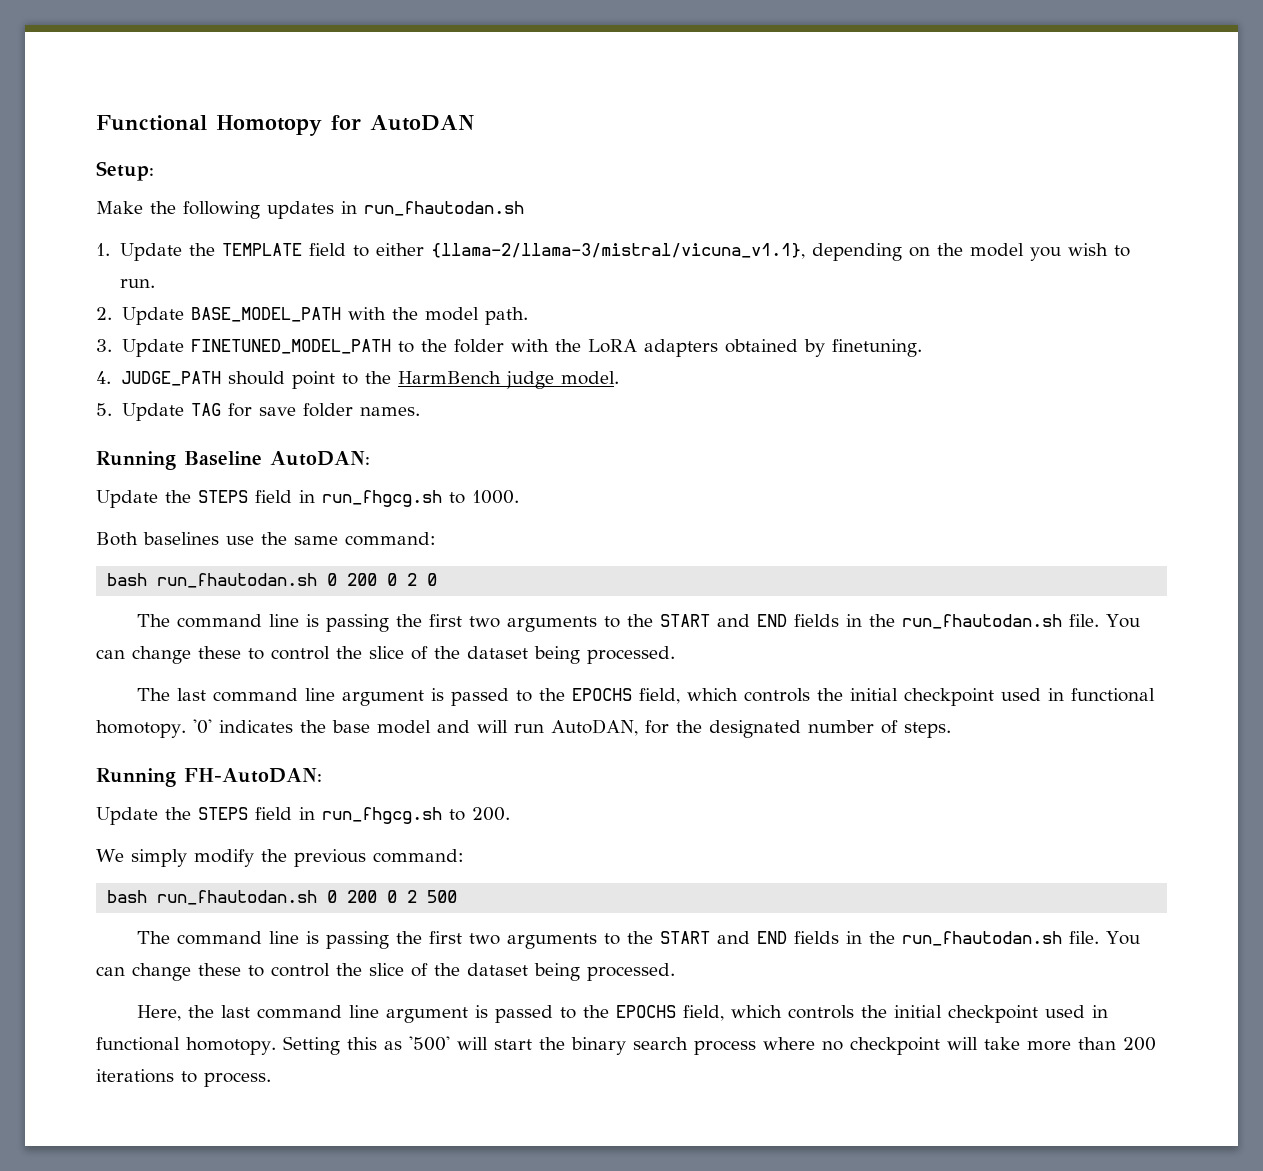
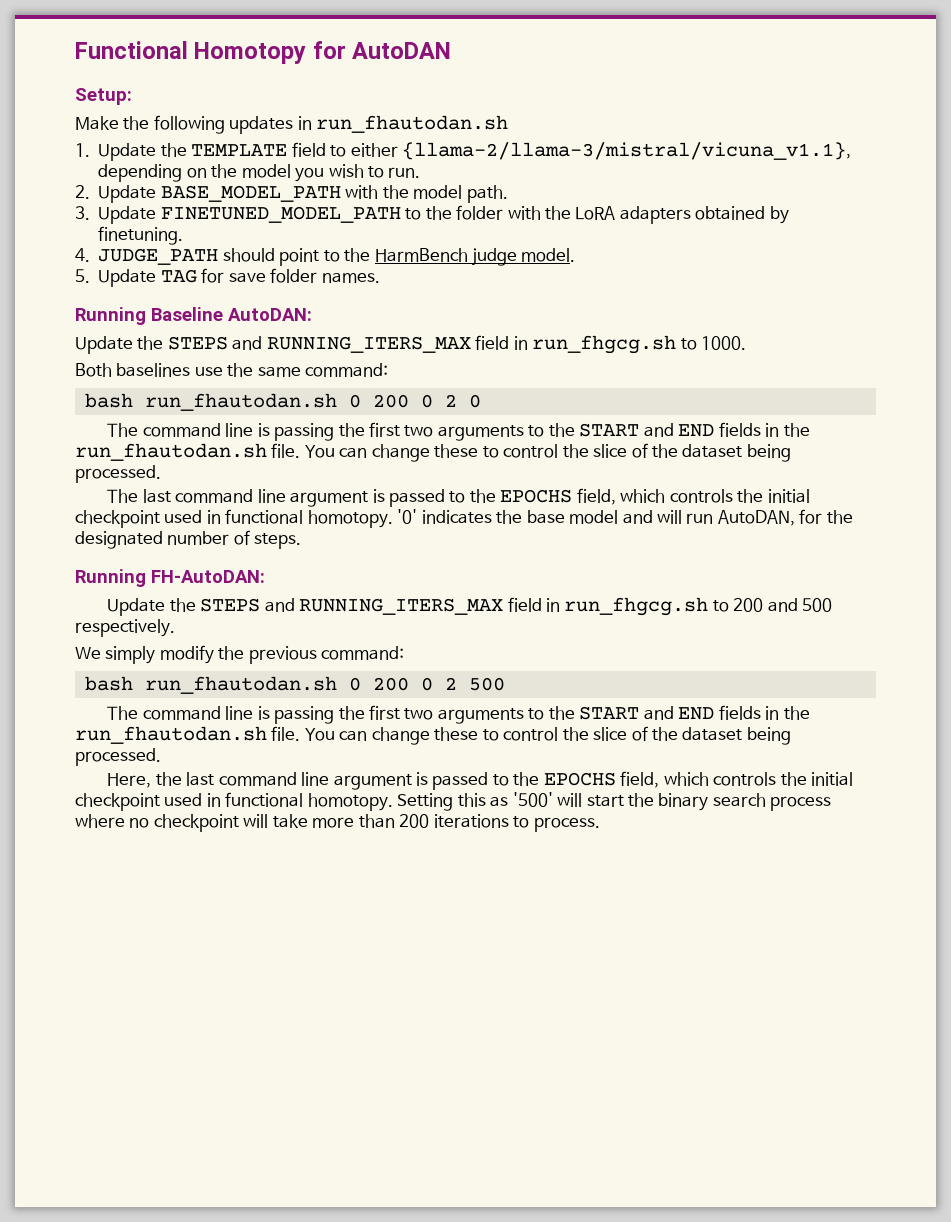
(248, 496) none -> [232,336,471,353] and RUNNING_ITERS_MAX
[255,807,510,824] field in run_fhgcg.sh to 200. -> [264,597,833,616] [75,619,175,637] and RUNNING_ITERS_MAX field in run_fhgcg.sh to 200 and 500 respectively.

